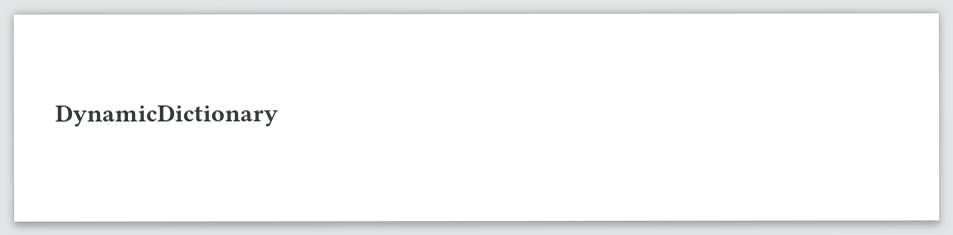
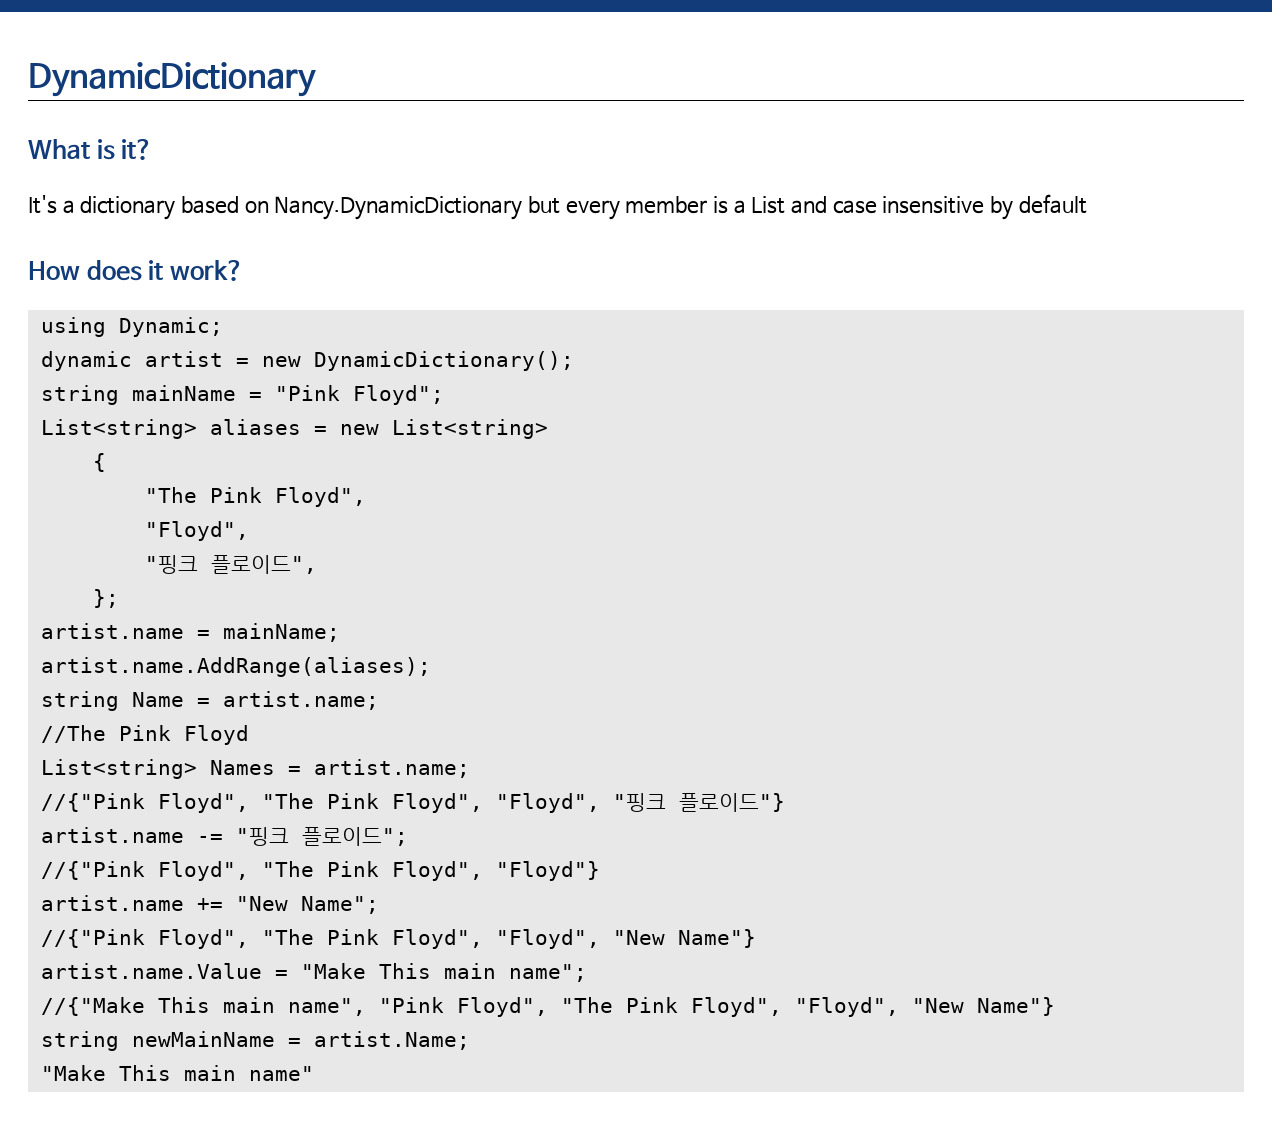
(279, 115) none -> [28,139,154,160] [28,194,1087,220] [28,260,244,281] [40,317,223,337] [40,351,574,371] [40,385,444,405] [40,419,548,439] [92,453,106,472] [144,487,366,507] [144,521,249,541] [144,555,317,574] [92,589,119,608] [40,623,340,642] [40,657,431,677] [40,691,379,711] [40,725,249,745] [40,759,470,779] [40,793,785,813] [40,827,408,846] [40,861,600,881] [40,895,379,914] [40,929,756,949] [40,963,587,982] [40,997,1055,1017] [40,1031,470,1051] [40,1065,314,1081] // What is it? // It's a dictionary based on Nancy.DynamicDictionary but every member is a List and case insensitive by default // How does it work? // using Dynamic; // dynamic artist = new DynamicDictionary(); // string mainName = "Pink Floyd"; // List<string> aliases = new List<string> // { // "The Pink Floyd", // "Floyd", // "핑크 플로이드", // }; // artist.name = mainName; // artist.name.AddRange(aliases); // string Name = artist.name; // //The Pink Floyd // List<string> Names = artist.name; // //{"Pink Floyd", "The Pink Floyd", "Floyd", "핑크 플로이드"} // artist.name -= "핑크 플로이드"; // //{"Pink Floyd", "The Pink Floyd", "Floyd"} // artist.name += "New Name"; // //{"Pink Floyd", "The Pink Floyd", "Floyd", "New Name"} // artist.name.Value = "Make This main name"; // //{"Make This main name", "Pink Floyd", "The Pink Floyd", "Floyd", "New Name"} // string newMainName = artist.Name; // "Make This main name"

